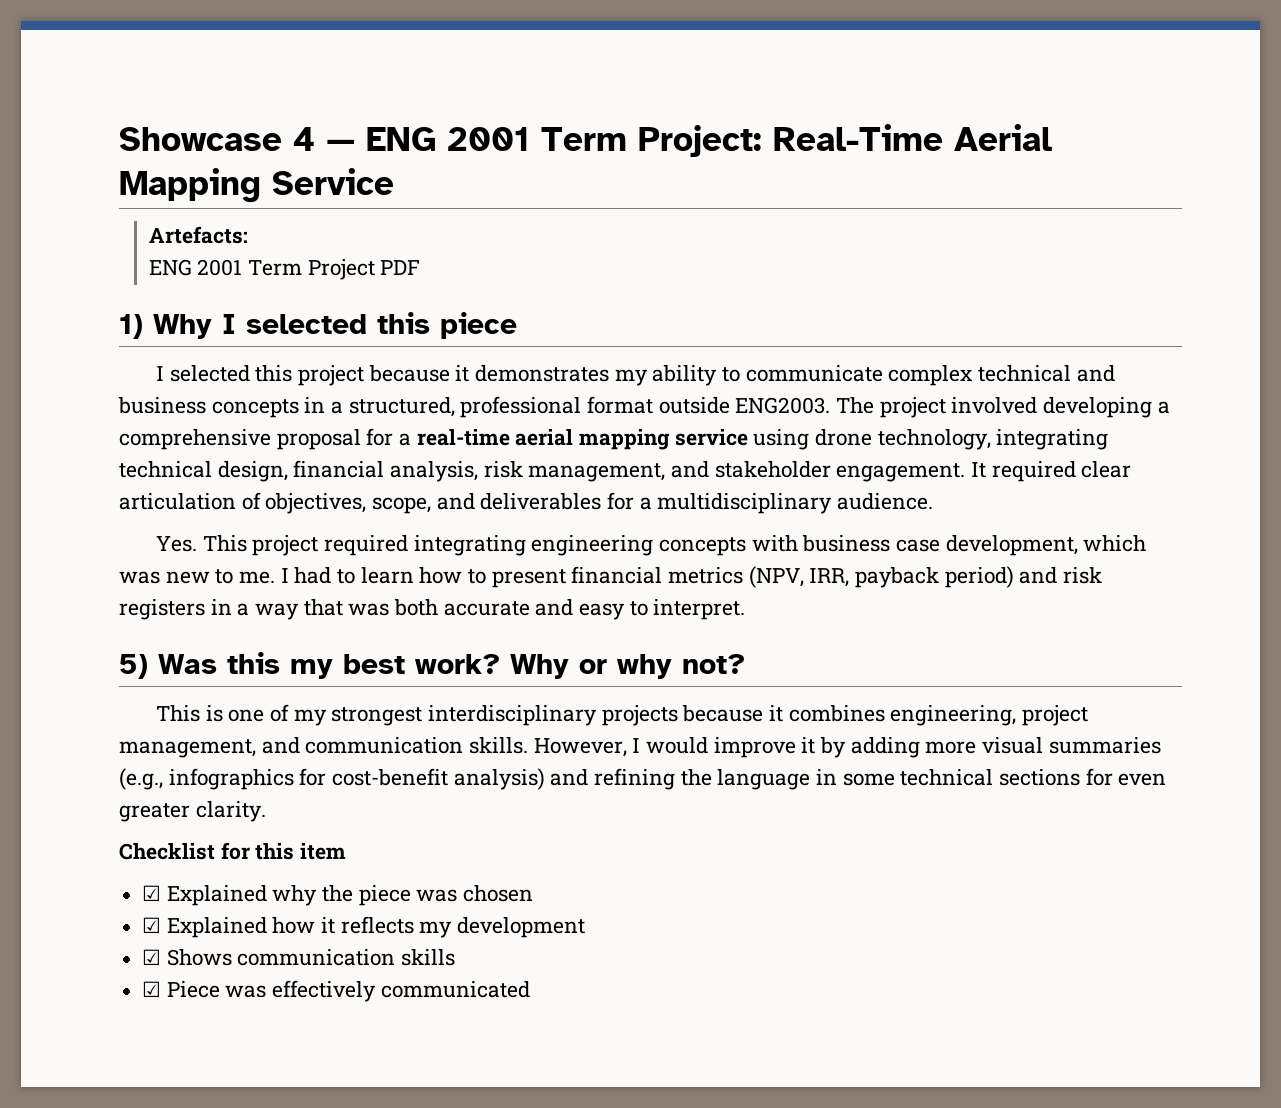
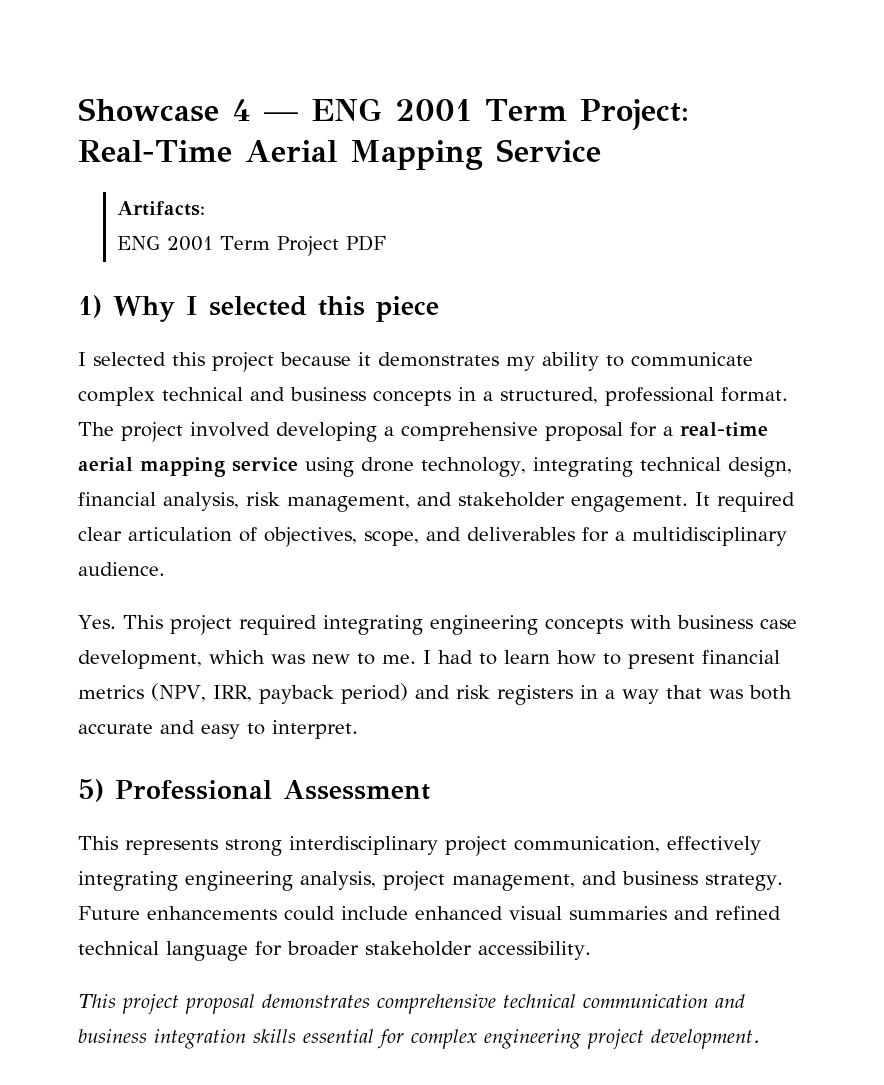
[148,226,248,244] Artefacts: -> [117,201,206,216] Artifacts:
[587,396,831,414] format outside ENG2003. -> [721,387,788,402] format.
[158,652,745,679] [156,704,1089,726] [119,737,1161,758] [119,768,1167,790] [119,801,266,822] [119,842,347,860] [142,885,534,906] [142,916,586,938] [142,949,456,966] [142,980,530,1002] Was this my best work? Why or why not? // This is one of my strongest interdisciplinary projects because it combines engineering, project management, and communication skills. However, I would improve it by adding more visual summaries (e.g., infographics for cost-benefit analysis) and refining the language in some technical sections for even greater clarity. // Checklist for this item // ☑ Explained why the piece was chosen // ☑ Explained how it reflects my development // ☑ Shows communication skills // ☑ Piece was effectively communicated -> [115,780,430,800] [78,836,761,856] [78,871,783,891] [78,906,781,921] [78,941,591,961] [78,994,745,1014] [78,1029,760,1049] Professional Assessment // This represents strong interdisciplinary project communication, effectively integrating engineering analysis, project management, and business strategy. Future enhancements could include enhanced visual summaries and refined technical language for broader stakeholder accessibility. // This project proposal demonstrates comprehensive technical communication and business integration skills essential for complex engineering project development.

